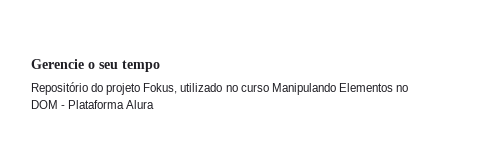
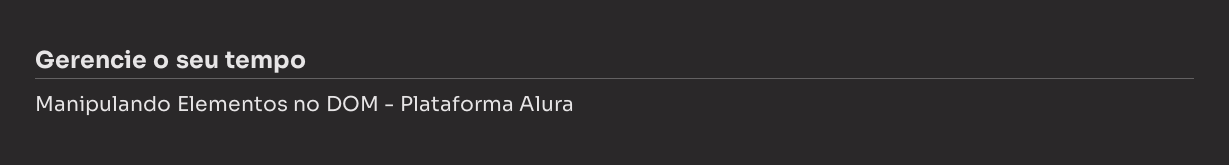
[31,82,269,95] Repositório do projeto Fokus, utilizado no curso -> (307, 62) none

